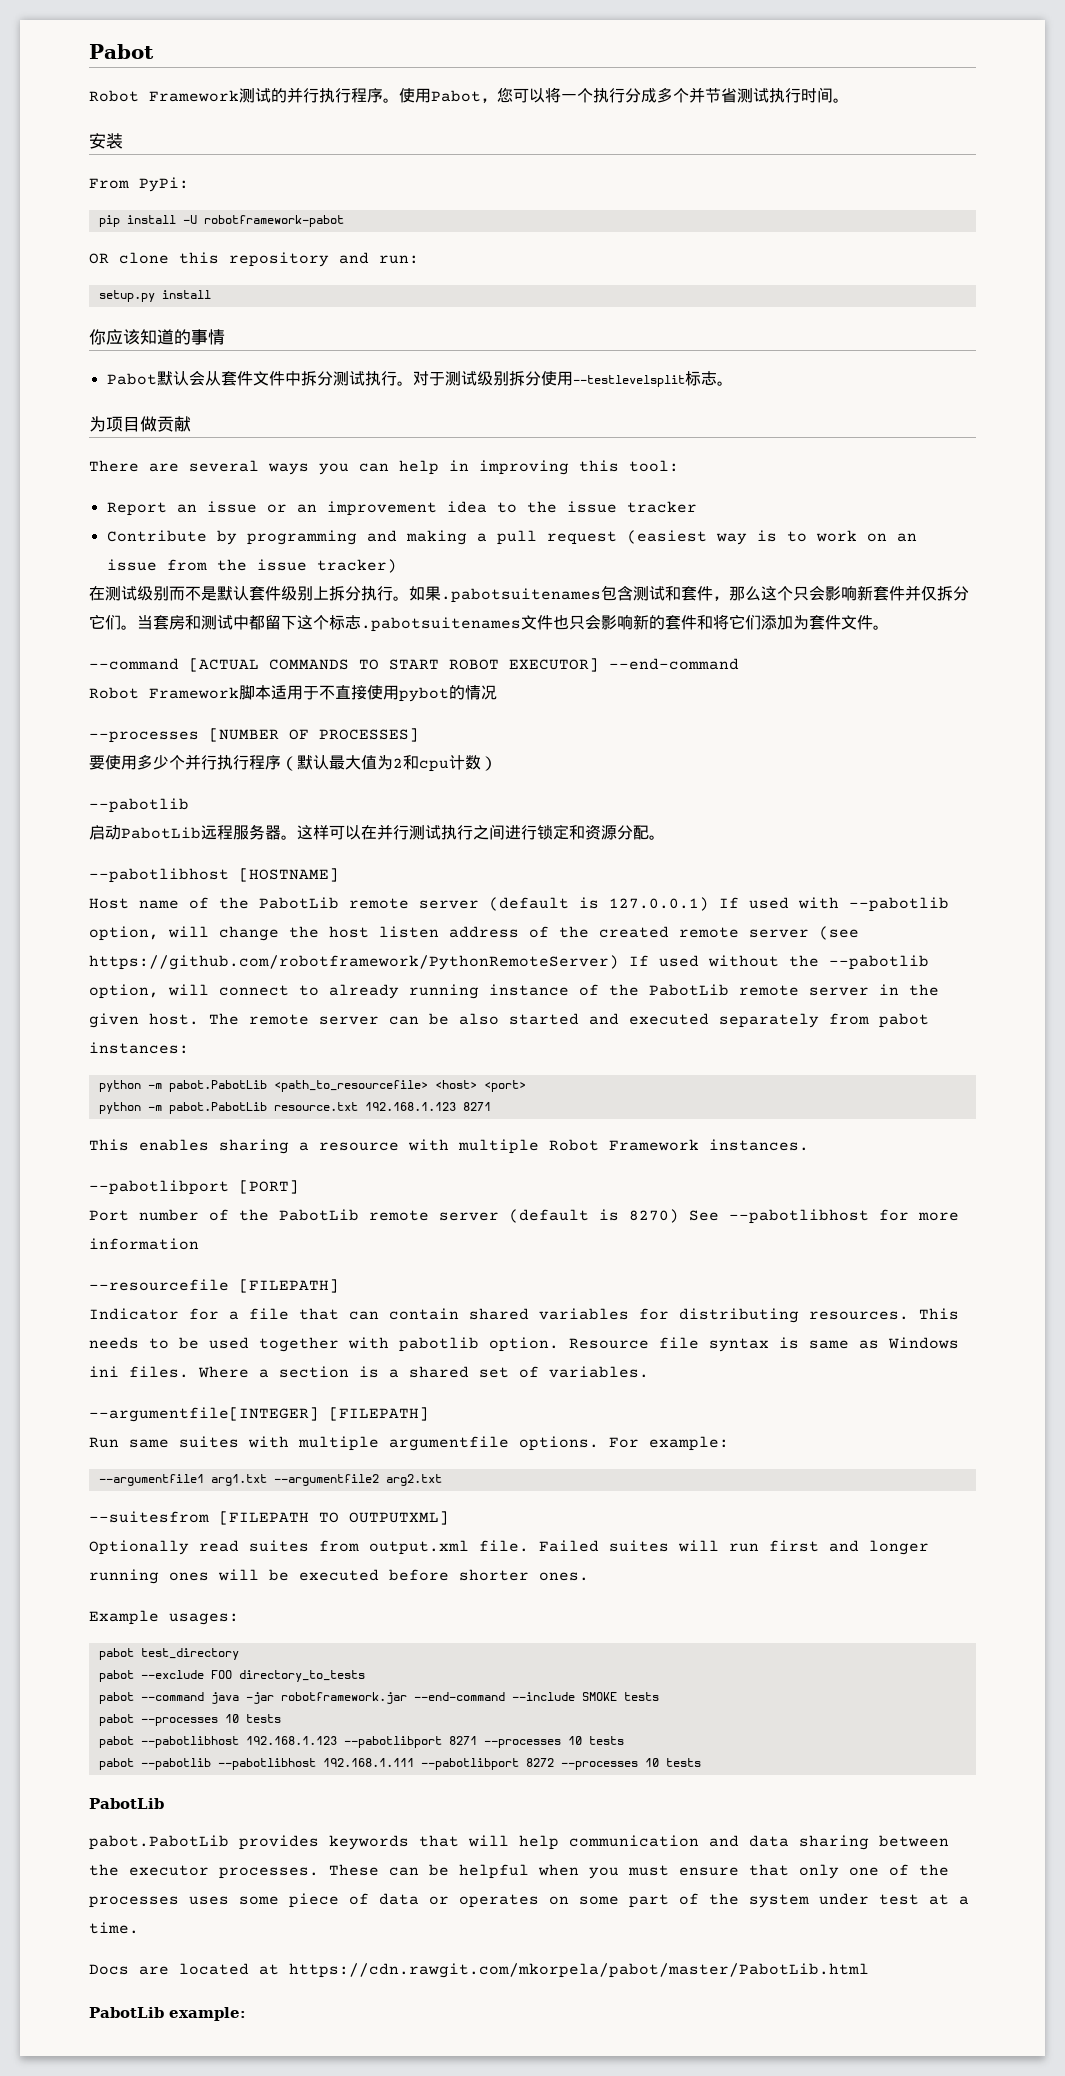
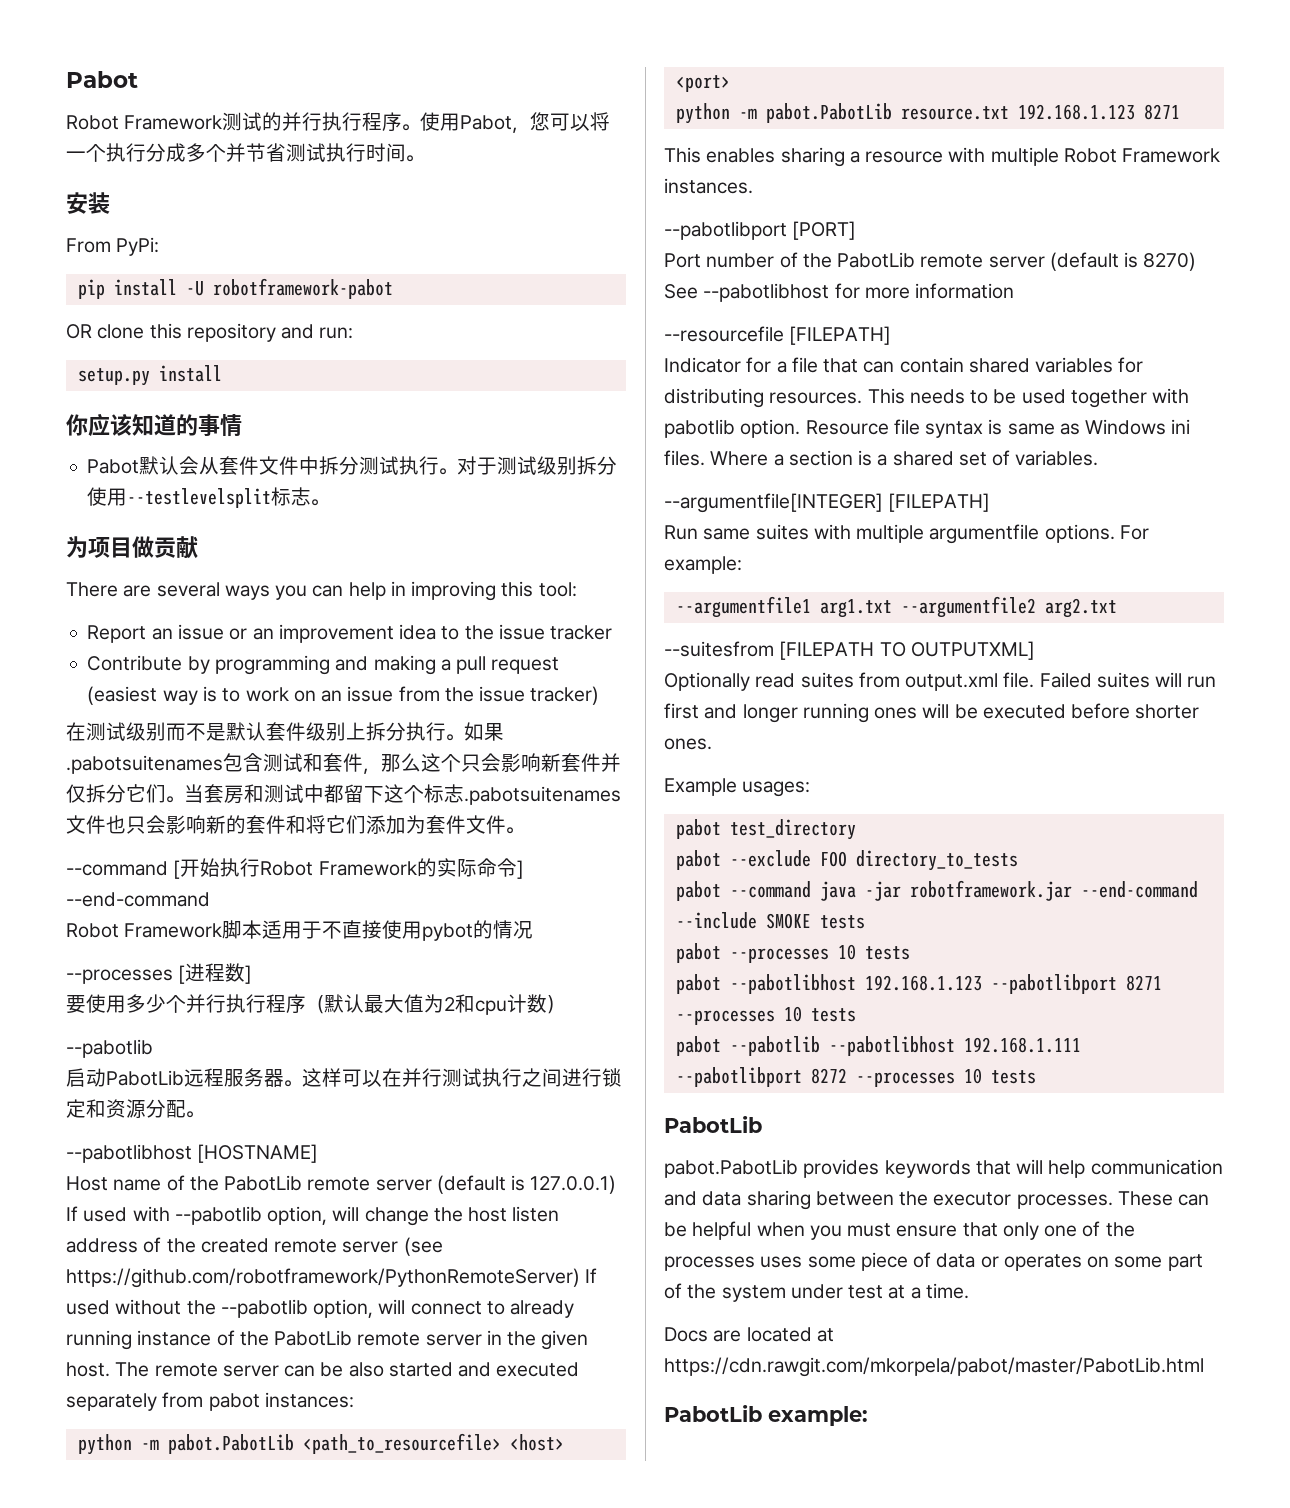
[189,658,599,672] [ACTUAL COMMANDS TO START ROBOT EXECUTOR] -> [173,858,524,879] [开始执行Robot Framework的实际命令]
[209,728,419,742] [NUMBER OF PROCESSES] -> [178,963,253,984] [进程数]

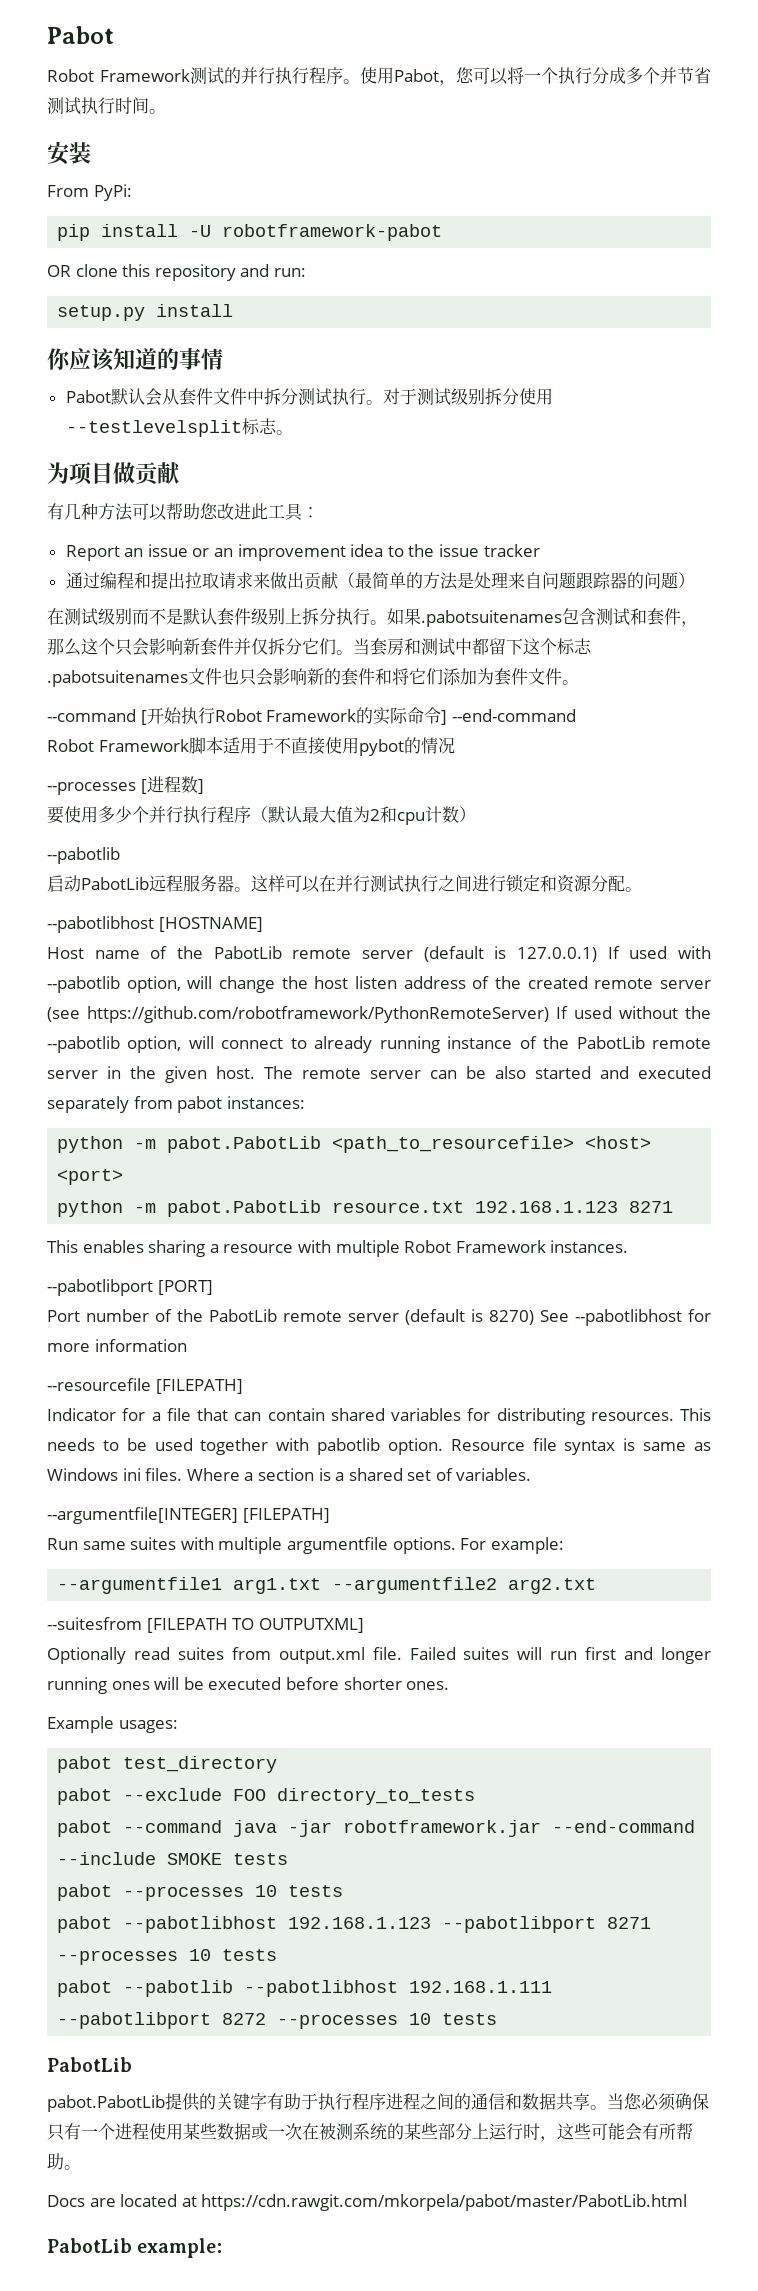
[66,581,577,601] There are several ways you can help in improving this tool: -> [47,503,319,521] 有几种方法可以帮助您改进此工具：
[87,655,560,675] [87,686,600,705] Contribute by programming and making a pull request (easiest way is to work on an issue from the issue tracker) -> [65,572,695,590] 通过编程和提出拉取请求来做出贡献（最简单的方法是处理来自问题跟踪器的问题）
[803,1159,1223,1178] [664,1190,1210,1210] [664,1221,1135,1240] [664,1252,1203,1271] [664,1283,969,1302] provides keywords that will help communication and data sharing between the executor processes. These can be helpful when you must ensure that only one of the processes uses some piece of data or operates on some part of the system under test at a time. -> [165,2093,709,2111] [47,2123,693,2142] [47,2153,81,2170] 提供的关键字有助于执行程序进程之间的通信和数据共享。当您必须确保只有一个进程使用某些数据或一次在被测系统的某些部分上运行时，这些可能会有所帮助。

